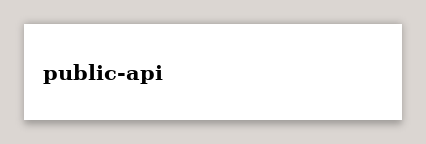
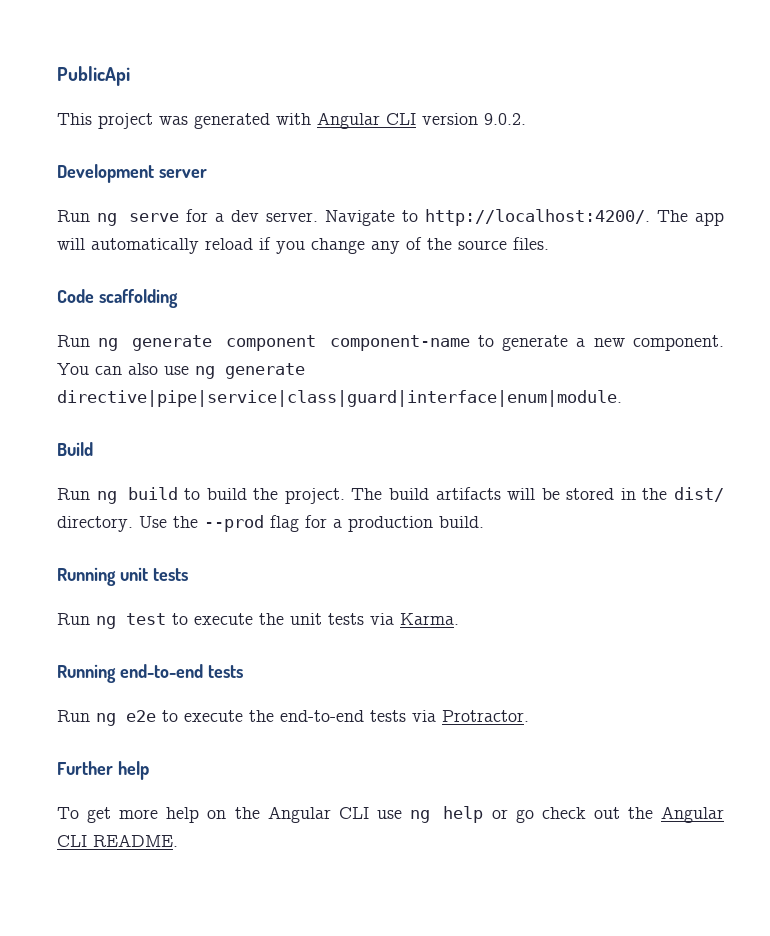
[43,64,163,84] public-api -> [57,66,130,86] [57,112,526,129] [57,164,207,183] [57,209,724,226] [57,237,549,254] [57,289,178,308] [57,335,724,351] [57,363,305,379] [57,390,622,407] [57,442,93,456] [57,487,724,504] [57,515,484,532] [57,567,188,586] [57,613,459,629] [57,664,243,683] [57,710,529,726] [57,761,149,780] [57,806,725,823] [57,834,178,847] PublicApi // This project was generated with Angular CLI version 9.0.2. // Development server // Run ng serve for a dev server. Navigate to http://localhost:4200/. The app will automatically reload if you change any of the source files. // Code scaffolding // Run ng generate component component-name to generate a new component. You can also use ng generate directive|pipe|service|class|guard|interface|enum|module. // Build // Run ng build to build the project. The build artifacts will be stored in the dist/ directory. Use the --prod flag for a production build. // Running unit tests // Run ng test to execute the unit tests via Karma. // Running end-to-end tests // Run ng e2e to execute the end-to-end tests via Protractor. // Further help // To get more help on the Angular CLI use ng help or go check out the Angular CLI README.

